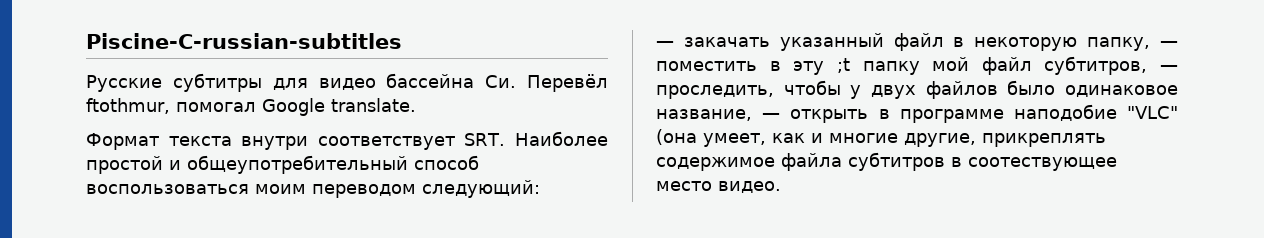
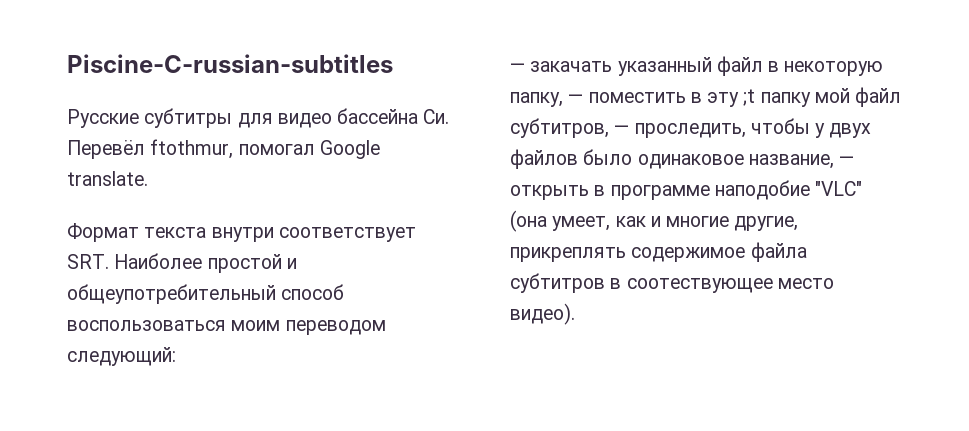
[718,181,781,193] видео. -> [510,303,575,325] видео).

